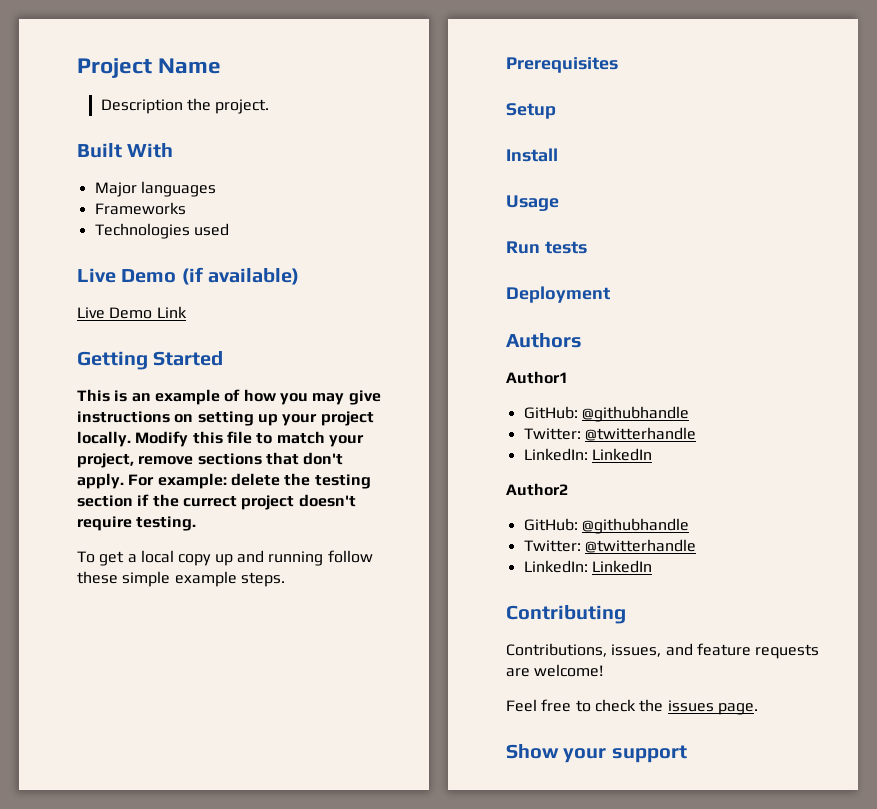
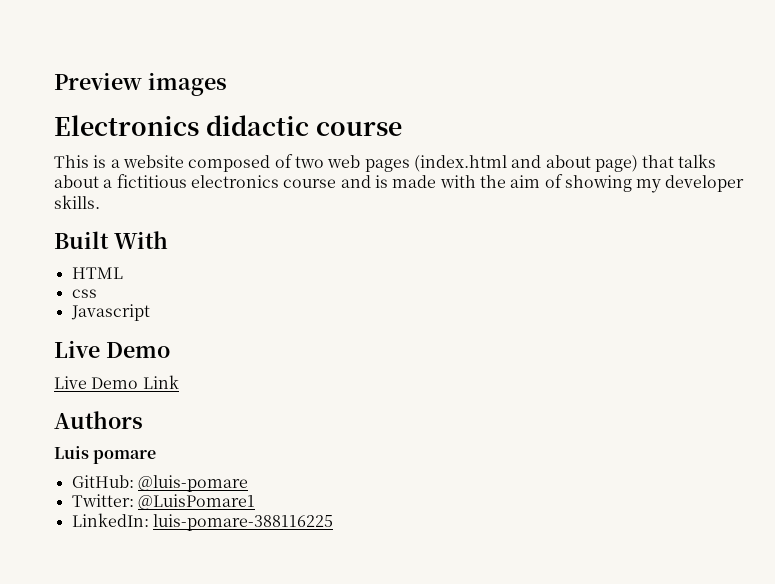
[77,58,222,78] [100,98,270,114] [77,143,174,158] [94,181,216,197] [94,202,186,215] [94,223,229,239] [77,267,300,285] Project Name // Description the project. // Built With // Major languages // Frameworks // Technologies used // Live Demo (if available) -> [54,72,227,96] [54,115,402,136] [54,154,717,172] [54,174,745,193] [54,195,100,209] [54,231,168,249] [71,267,123,279] [71,289,97,298] [70,304,150,321] [54,340,170,358] Preview images // Electronics didactic course // This is a website composed of two web pages (index.html and about page) that talks about a fictitious electronics course and is made with the aim of showing my developer skills. // Built With // HTML // css // Javascript // Live Demo
[77,351,224,370] [77,389,381,405] [77,411,374,426] [77,431,364,447] [77,452,344,468] [77,473,371,489] [77,494,356,510] [77,516,197,531] [77,550,373,566] [77,571,285,587] [506,57,618,73] [506,103,556,119] [506,148,558,162] [506,195,559,211] [506,241,587,254] [506,286,610,303] // Getting Started // This is an example of how you may give instructions on setting up your project locally. Modify this file to match your project, remove sections that don't apply. For example: delete the testing section if the currect project doesn't require testing. // To get a local copy up and running follow these simple example steps. // Prerequisites // Setup // Install // Usage // Run tests // Deployment -> (179, 382) none
[506,371,568,384] [523,406,689,422] [523,427,696,441] [523,448,652,461] [506,483,568,496] [523,518,689,534] [523,539,696,553] [523,560,652,573] [506,605,626,624] [506,643,820,659] [506,664,604,677] [506,699,758,715] [506,744,687,763] Author1 // GitHub: @githubhandle // Twitter: @twitterhandle // LinkedIn: LinkedIn // Author2 // GitHub: @githubhandle // Twitter: @twitterhandle // LinkedIn: LinkedIn // Contributing // Contributions, issues, and feature requests are welcome! // Feel free to check the issues page. // Show your support -> [54,446,157,464] [71,475,248,492] [71,494,255,510] [71,513,333,531] Luis pomare // GitHub: @luis-pomare // Twitter: @LuisPomare1 // LinkedIn: luis-pomare-388116225

